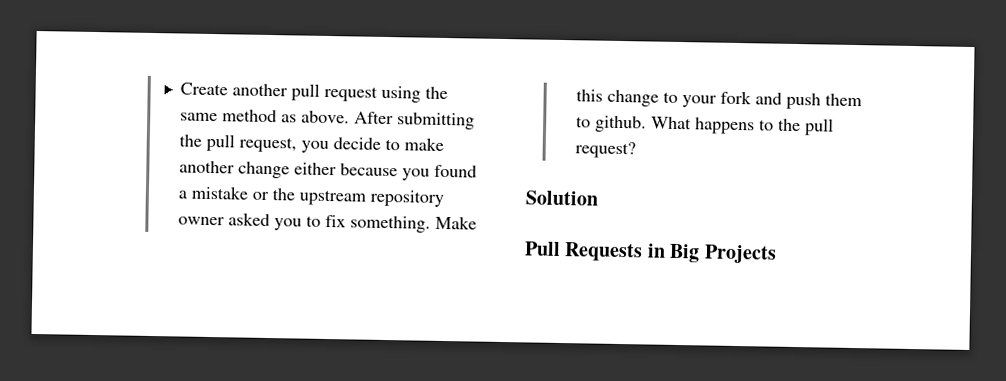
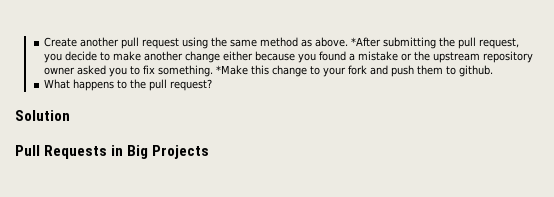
[353,111,394,125] After -> [350,37,381,47] *After
[434,215,477,230] Make -> [215,65,248,75] *Make
(647, 124) none -> (493, 71) //

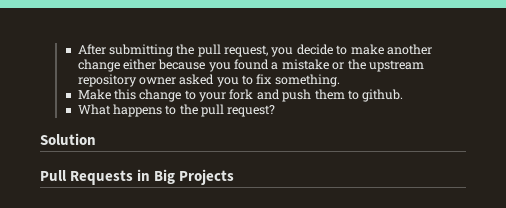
[43,37,381,49] Create another pull request using the same method as above. *After -> [77,44,106,55] After
[215,65,248,75] *Make -> [77,89,111,100] // Make

